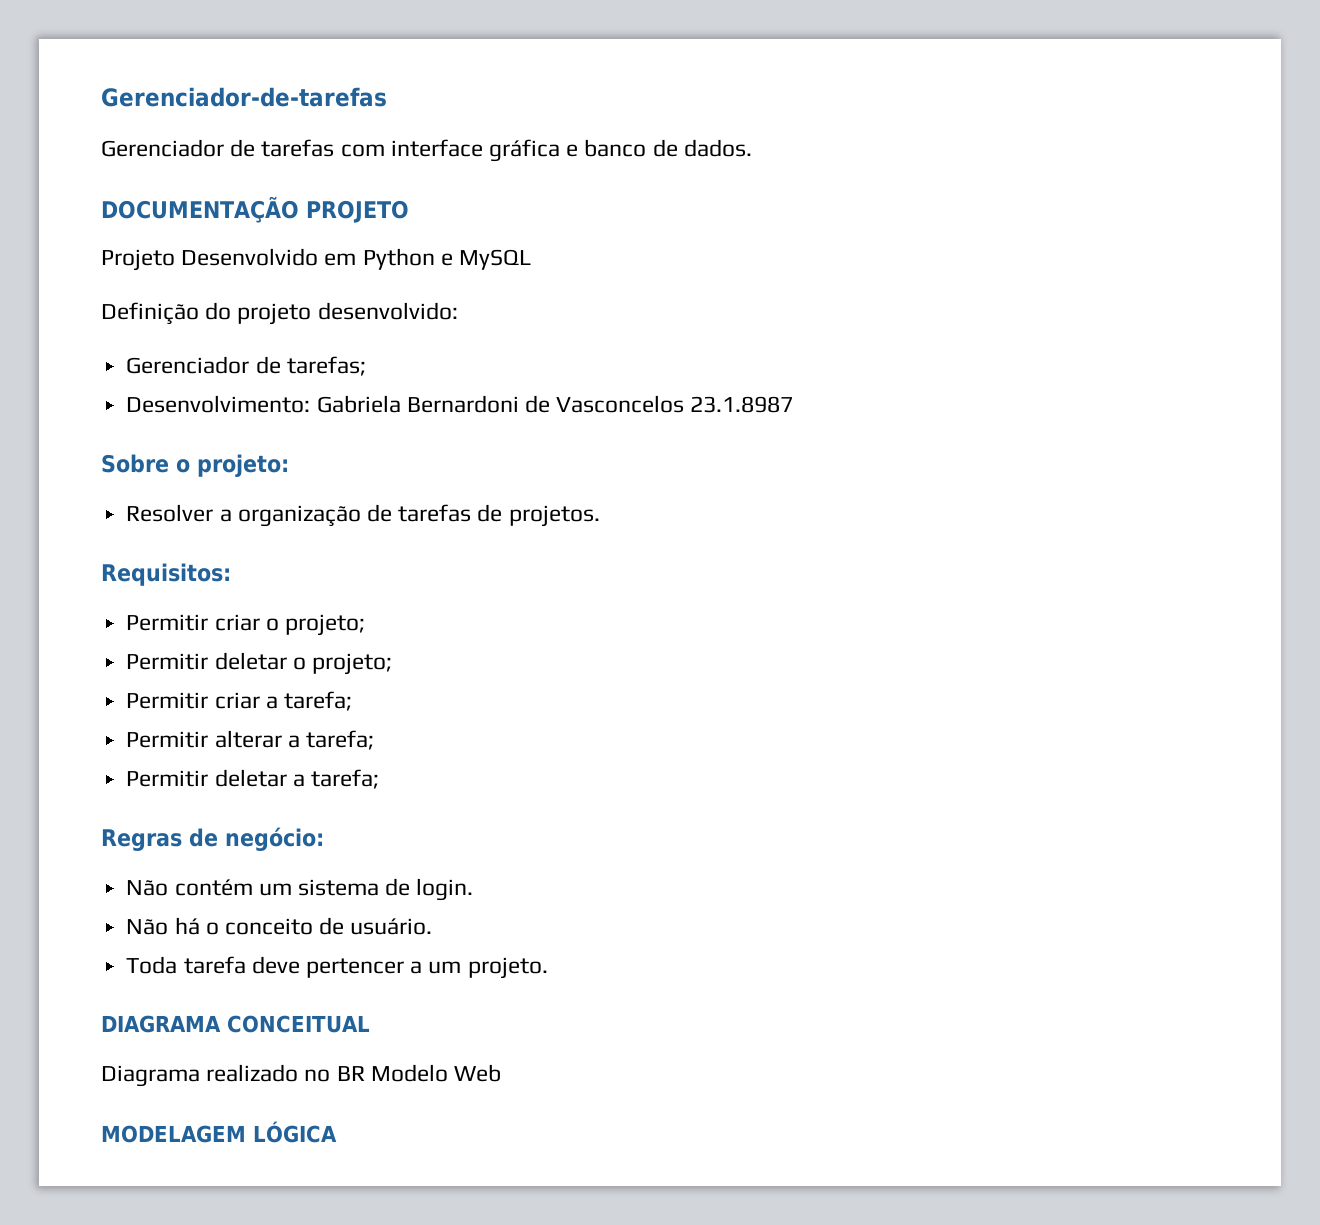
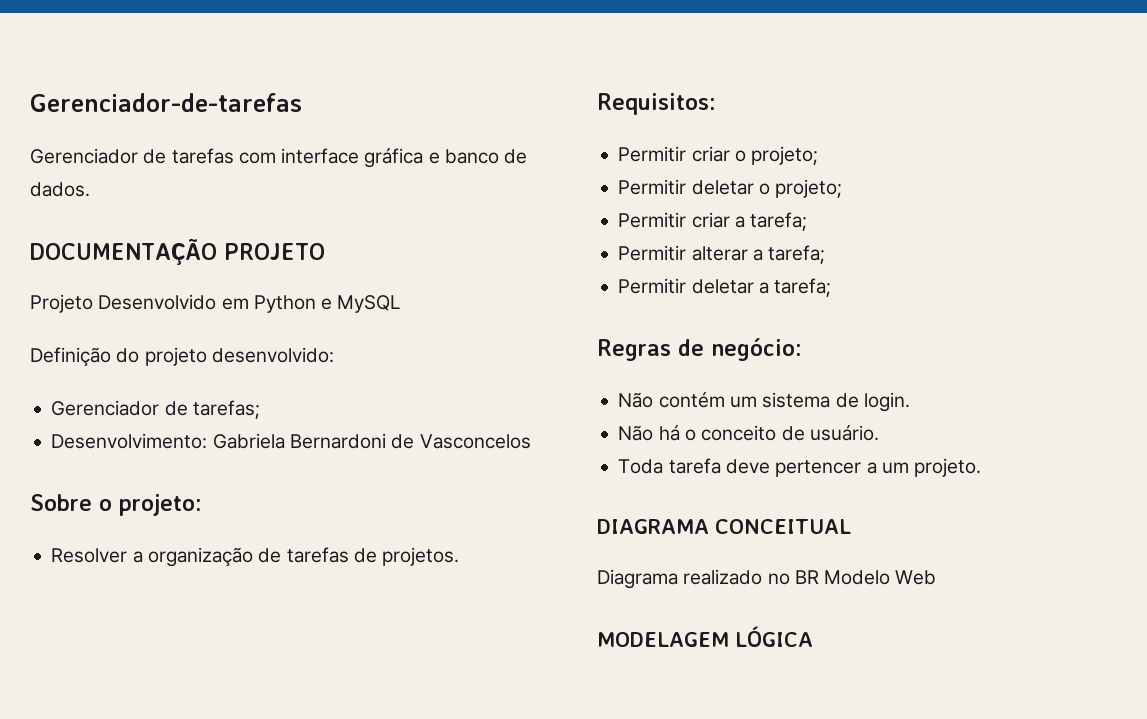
[690,396,794,413] 23.1.8987 -> (531, 441) none

